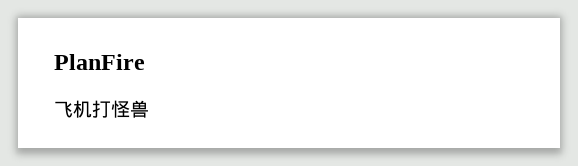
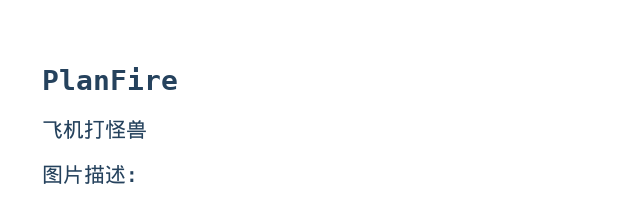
(149, 109) none -> [42,165,147,184] // 图片描述：

